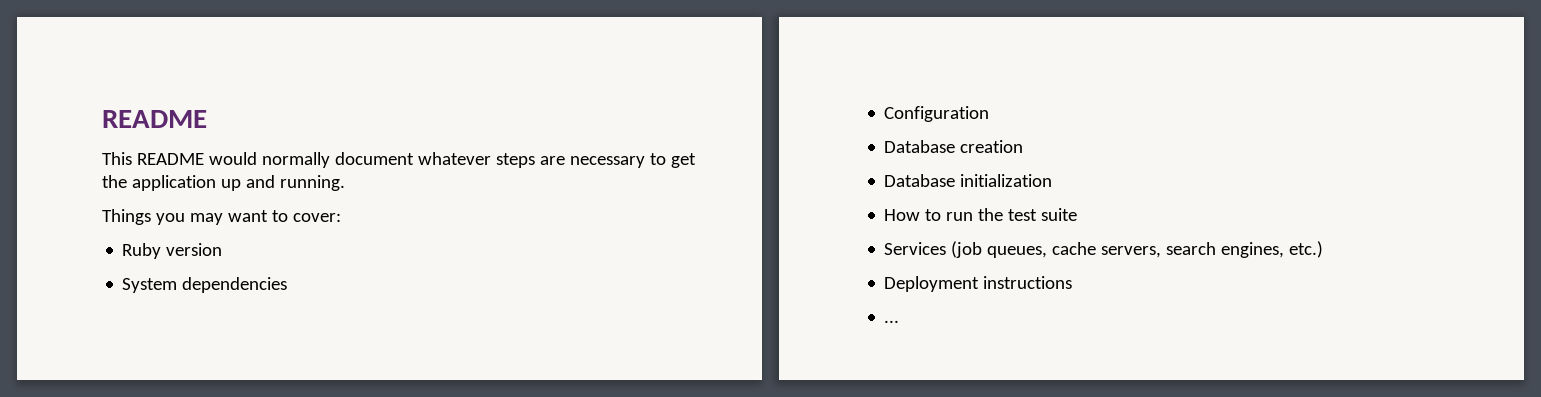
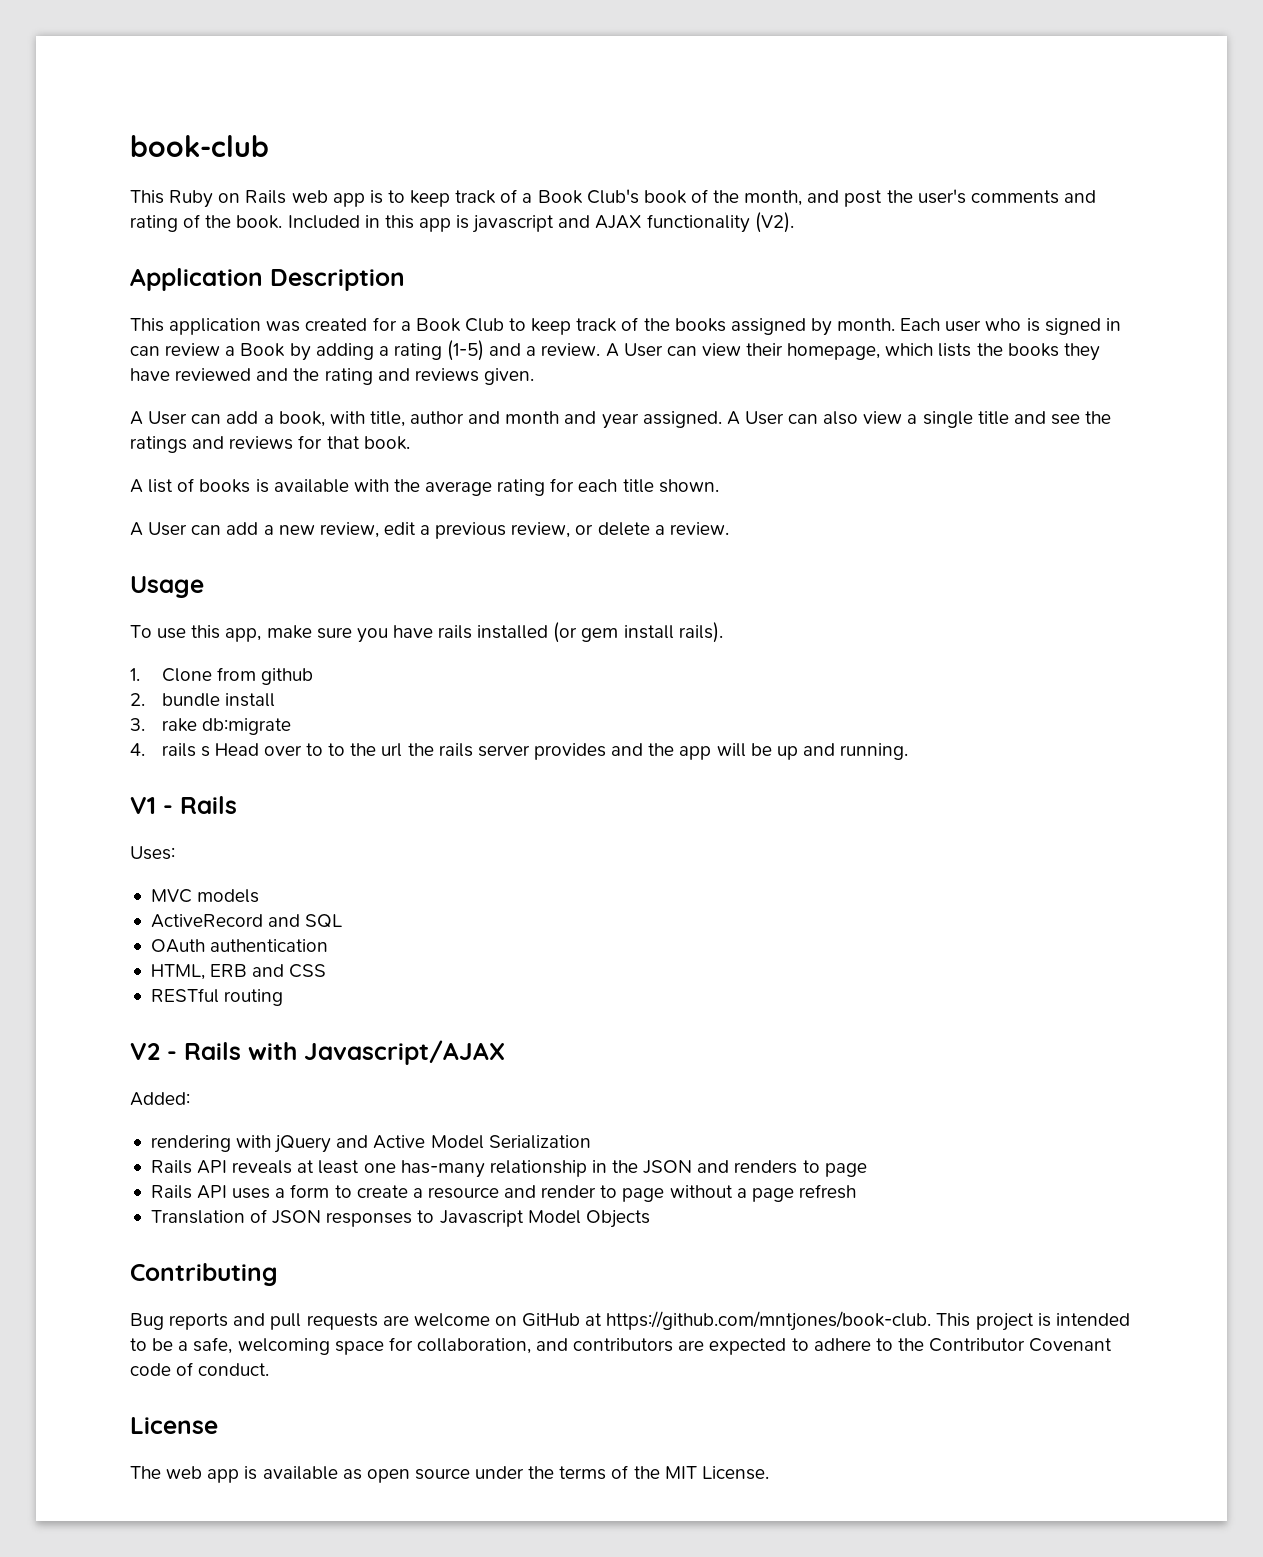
[102,110,207,128] [102,152,696,168] [102,175,345,191] [102,209,341,225] [122,243,223,259] [122,277,288,293] [884,106,990,122] [884,140,1024,153] [884,174,1053,187] [884,208,1078,221] [884,241,1324,258] [884,276,1073,292] [884,320,900,323] README // This README would normally document whatever steps are necessary to get the application up and running. // Things you may want to cover: // Ruby version // System dependencies // Configuration // Database creation // Database initialization // How to run the test suite // Services (job queues, cache servers, search engines, etc.) // Deployment instructions // ... -> [130,135,269,157] [130,189,1096,208] [130,212,794,233] [130,268,405,291] [130,317,1121,336] [130,340,1100,361] [130,368,534,385] [130,411,1112,429] [130,435,410,453] [130,478,719,496] [130,522,729,539] [130,576,204,598] [130,622,723,643] [130,667,313,685] [130,693,275,707] [130,718,291,735] [130,743,909,760] [130,796,237,814] [130,846,175,860] [150,889,260,903] [150,914,343,928] [150,939,329,953] [150,964,327,980] [150,988,284,1006] [130,1040,505,1065] [130,1092,190,1106] [150,1135,591,1153] [150,1160,867,1178] [150,1184,856,1202] [150,1209,650,1228] [130,1263,278,1286] [130,1311,1130,1331] [130,1337,1113,1355] [130,1362,270,1376] [130,1417,218,1434] [130,1465,769,1483] book-club // This Ruby on Rails web app is to keep track of a Book Club's book of the month, and post the user's comments and rating of the book. Included in this app is javascript and AJAX functionality (V2). // Application Description // This application was created for a Book Club to keep track of the books assigned by month. Each user who is signed in can review a Book by adding a rating (1-5) and a review. A User can view their homepage, which lists the books they have reviewed and the rating and reviews given. // A User can add a book, with title, author and month and year assigned. A User can also view a single title and see the ratings and reviews for that book. // A list of books is available with the average rating for each title shown. // A User can add a new review, edit a previous review, or delete a review. // Usage // To use this app, make sure you have rails installed (or gem install rails). // 1. Clone from github // 2. bundle install // 3. rake db:migrate // 4. rails s Head over to to the url the rails server provides and the app will be up and running. // V1 - Rails // Uses: // MVC models // ActiveRecord and SQL // OAuth authentication // HTML, ERB and CSS // RESTful routing // V2 - Rails with Javascript/AJAX // Added: // rendering with jQuery and Active Model Serialization // Rails API reveals at least one has-many relationship in the JSON and renders to page // Rails API uses a form to create a resource and render to page without a page refresh // Translation of JSON responses to Javascript Model Objects // Contributing // Bug reports and pull requests are welcome on GitHub at https://github.com/mntjones/book-club. This project is intended to be a safe, welcoming space for collaboration, and contributors are expected to adhere to the Contributor Covenant code of conduct. // License // The web app is available as open source under the terms of the MIT License.

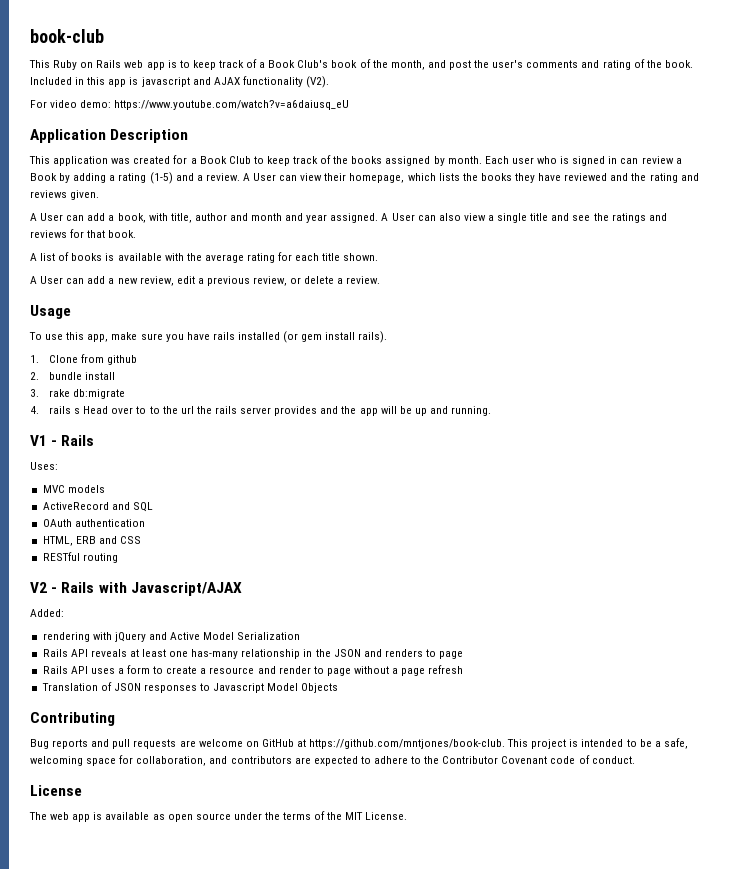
(794, 222) none -> [30,100,350,110] // For video demo: https://www.youtube.com/watch?v=a6daiusq_eU

